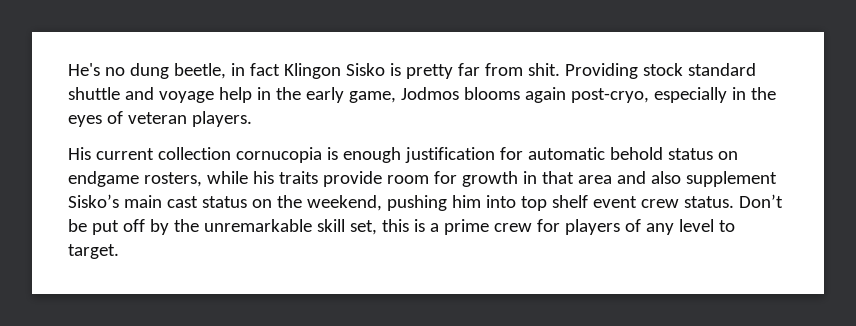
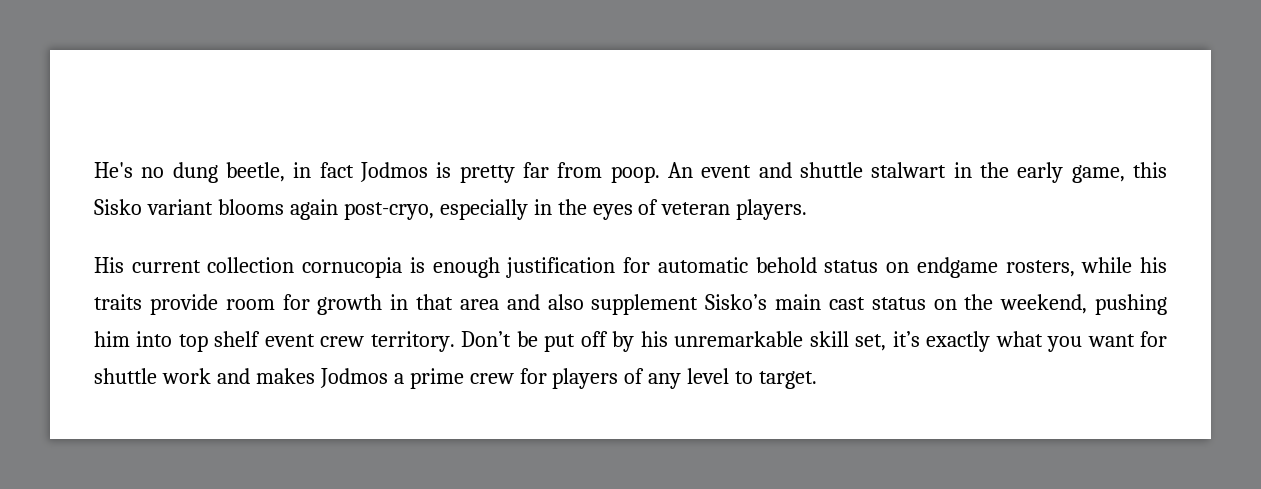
[283,63,385,79] Klingon Sisko -> [360,162,428,182] Jodmos
[527,63,756,79] [68,87,252,103] shit. Providing stock standard shuttle and voyage help -> [610,162,947,183] poop. An event and shuttle stalwart
[400,87,459,100] Jodmos -> [1133,162,1168,178] [94,199,213,215] this Sisko variant
[683,196,734,208] status. -> [370,331,455,352] territory.
[173,219,199,232] the -> [640,331,668,347] his
[381,219,425,232] this is -> [892,331,1167,352] [94,368,388,388] it’s exactly what you want for shuttle work and makes Jodmos

